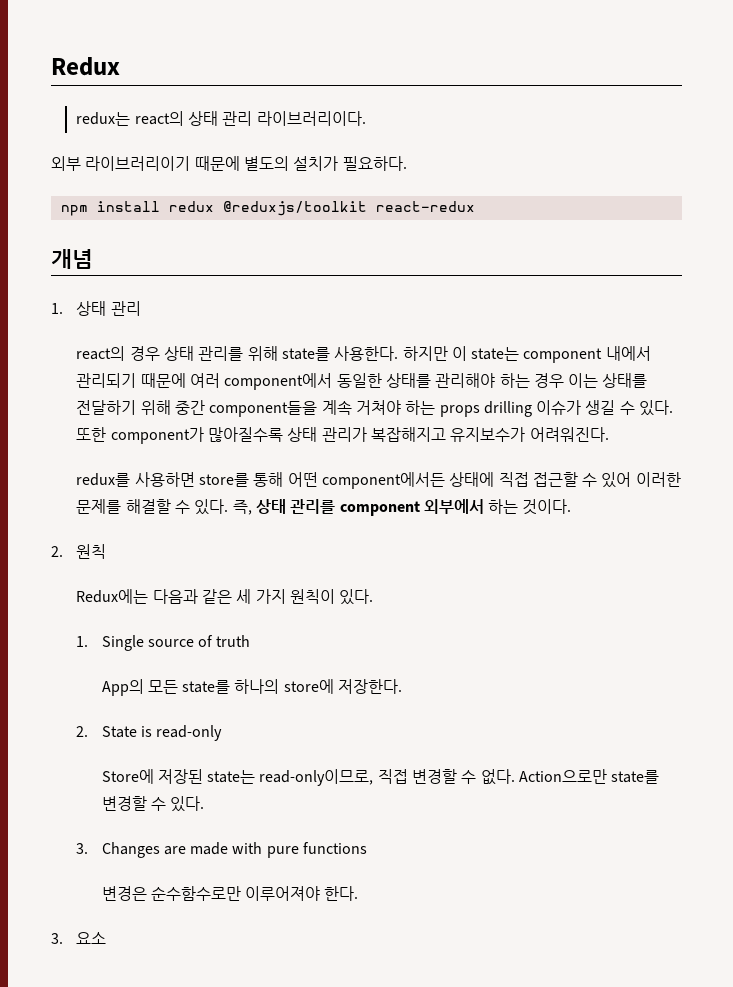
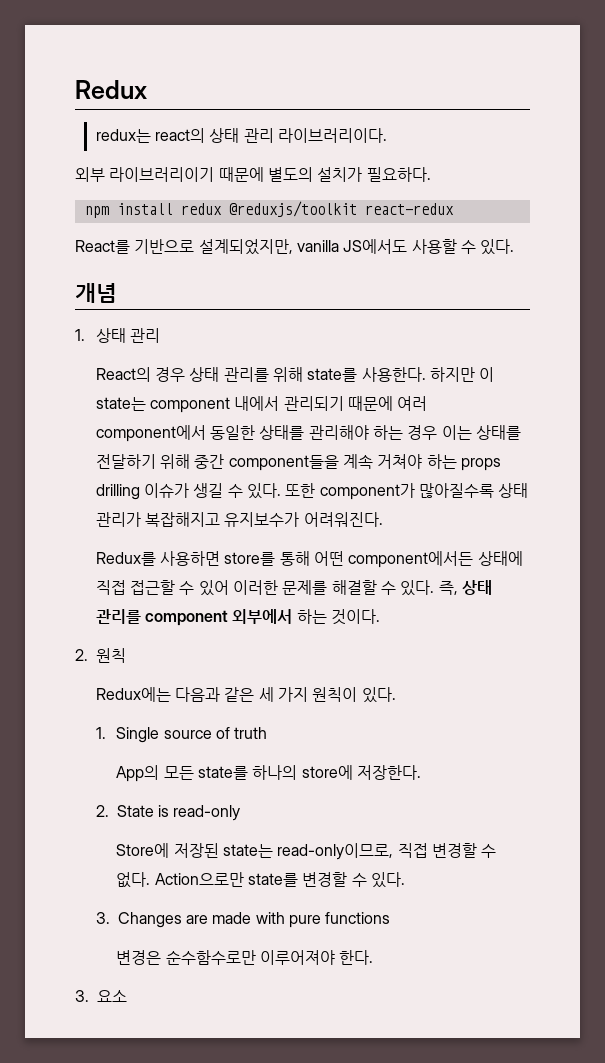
(475, 206) none -> [75,239,515,255] // React를 기반으로 설계되었지만, vanilla JS에서도 사용할 수 있다.
[76,346,126,361] react의 -> [95,367,151,382] React의
[76,473,131,487] redux를 -> [95,552,156,566] Redux를

